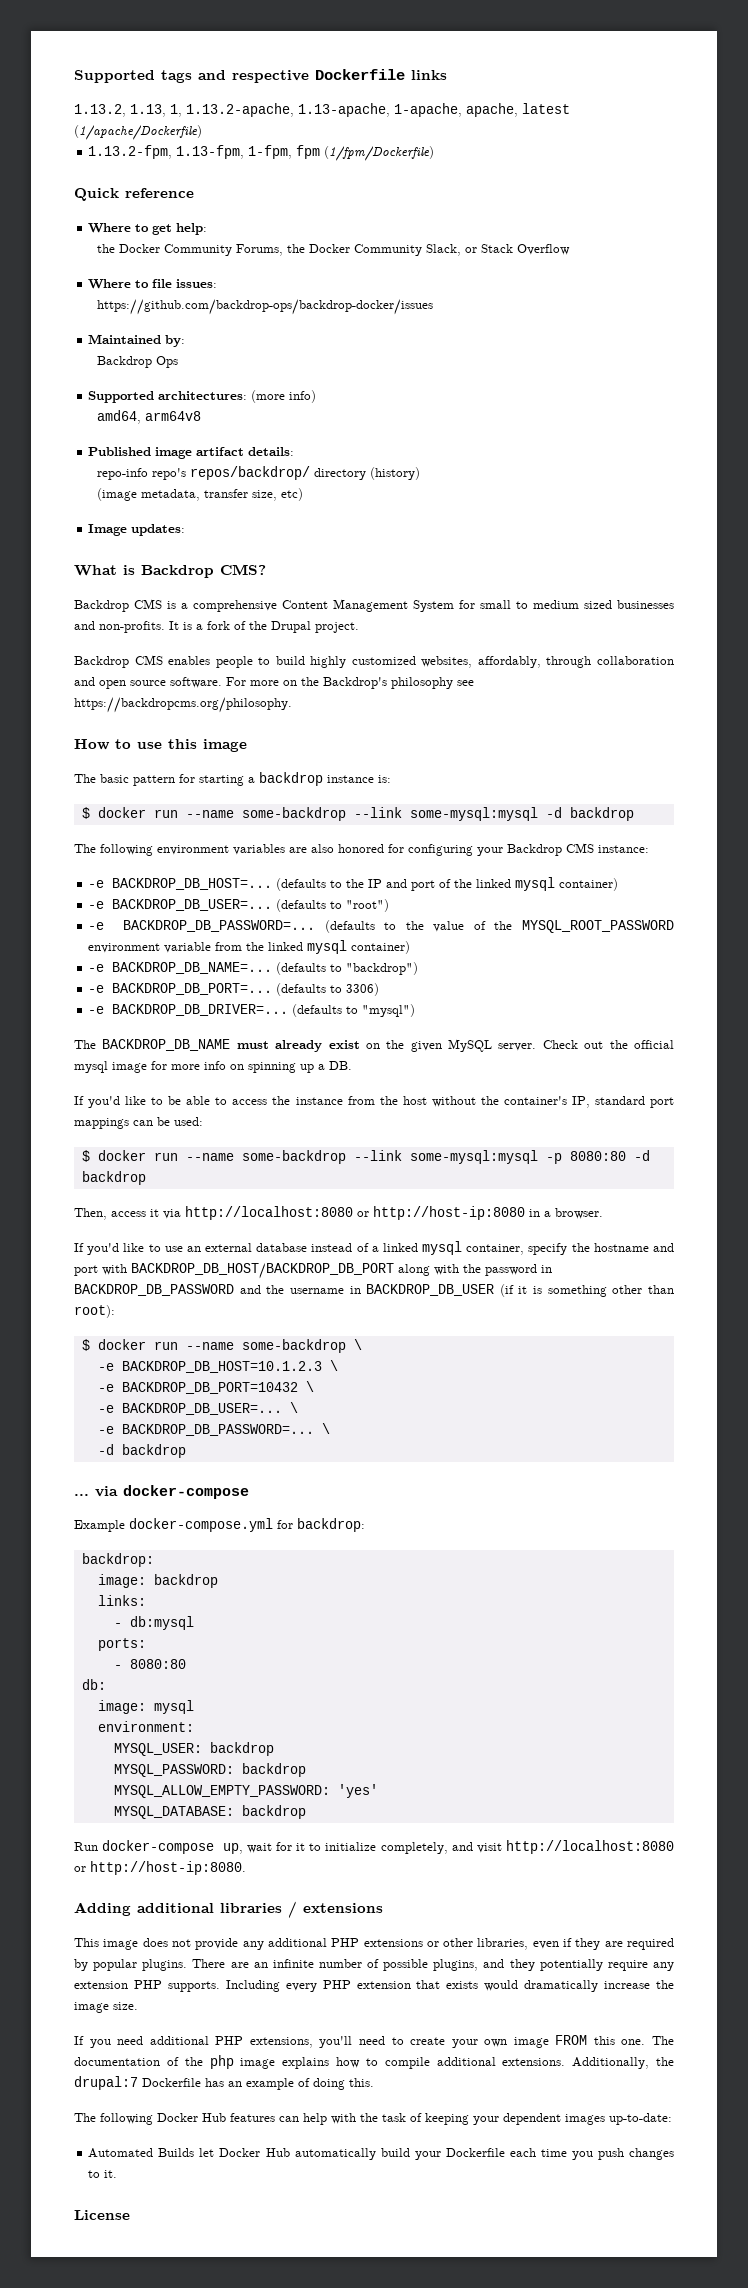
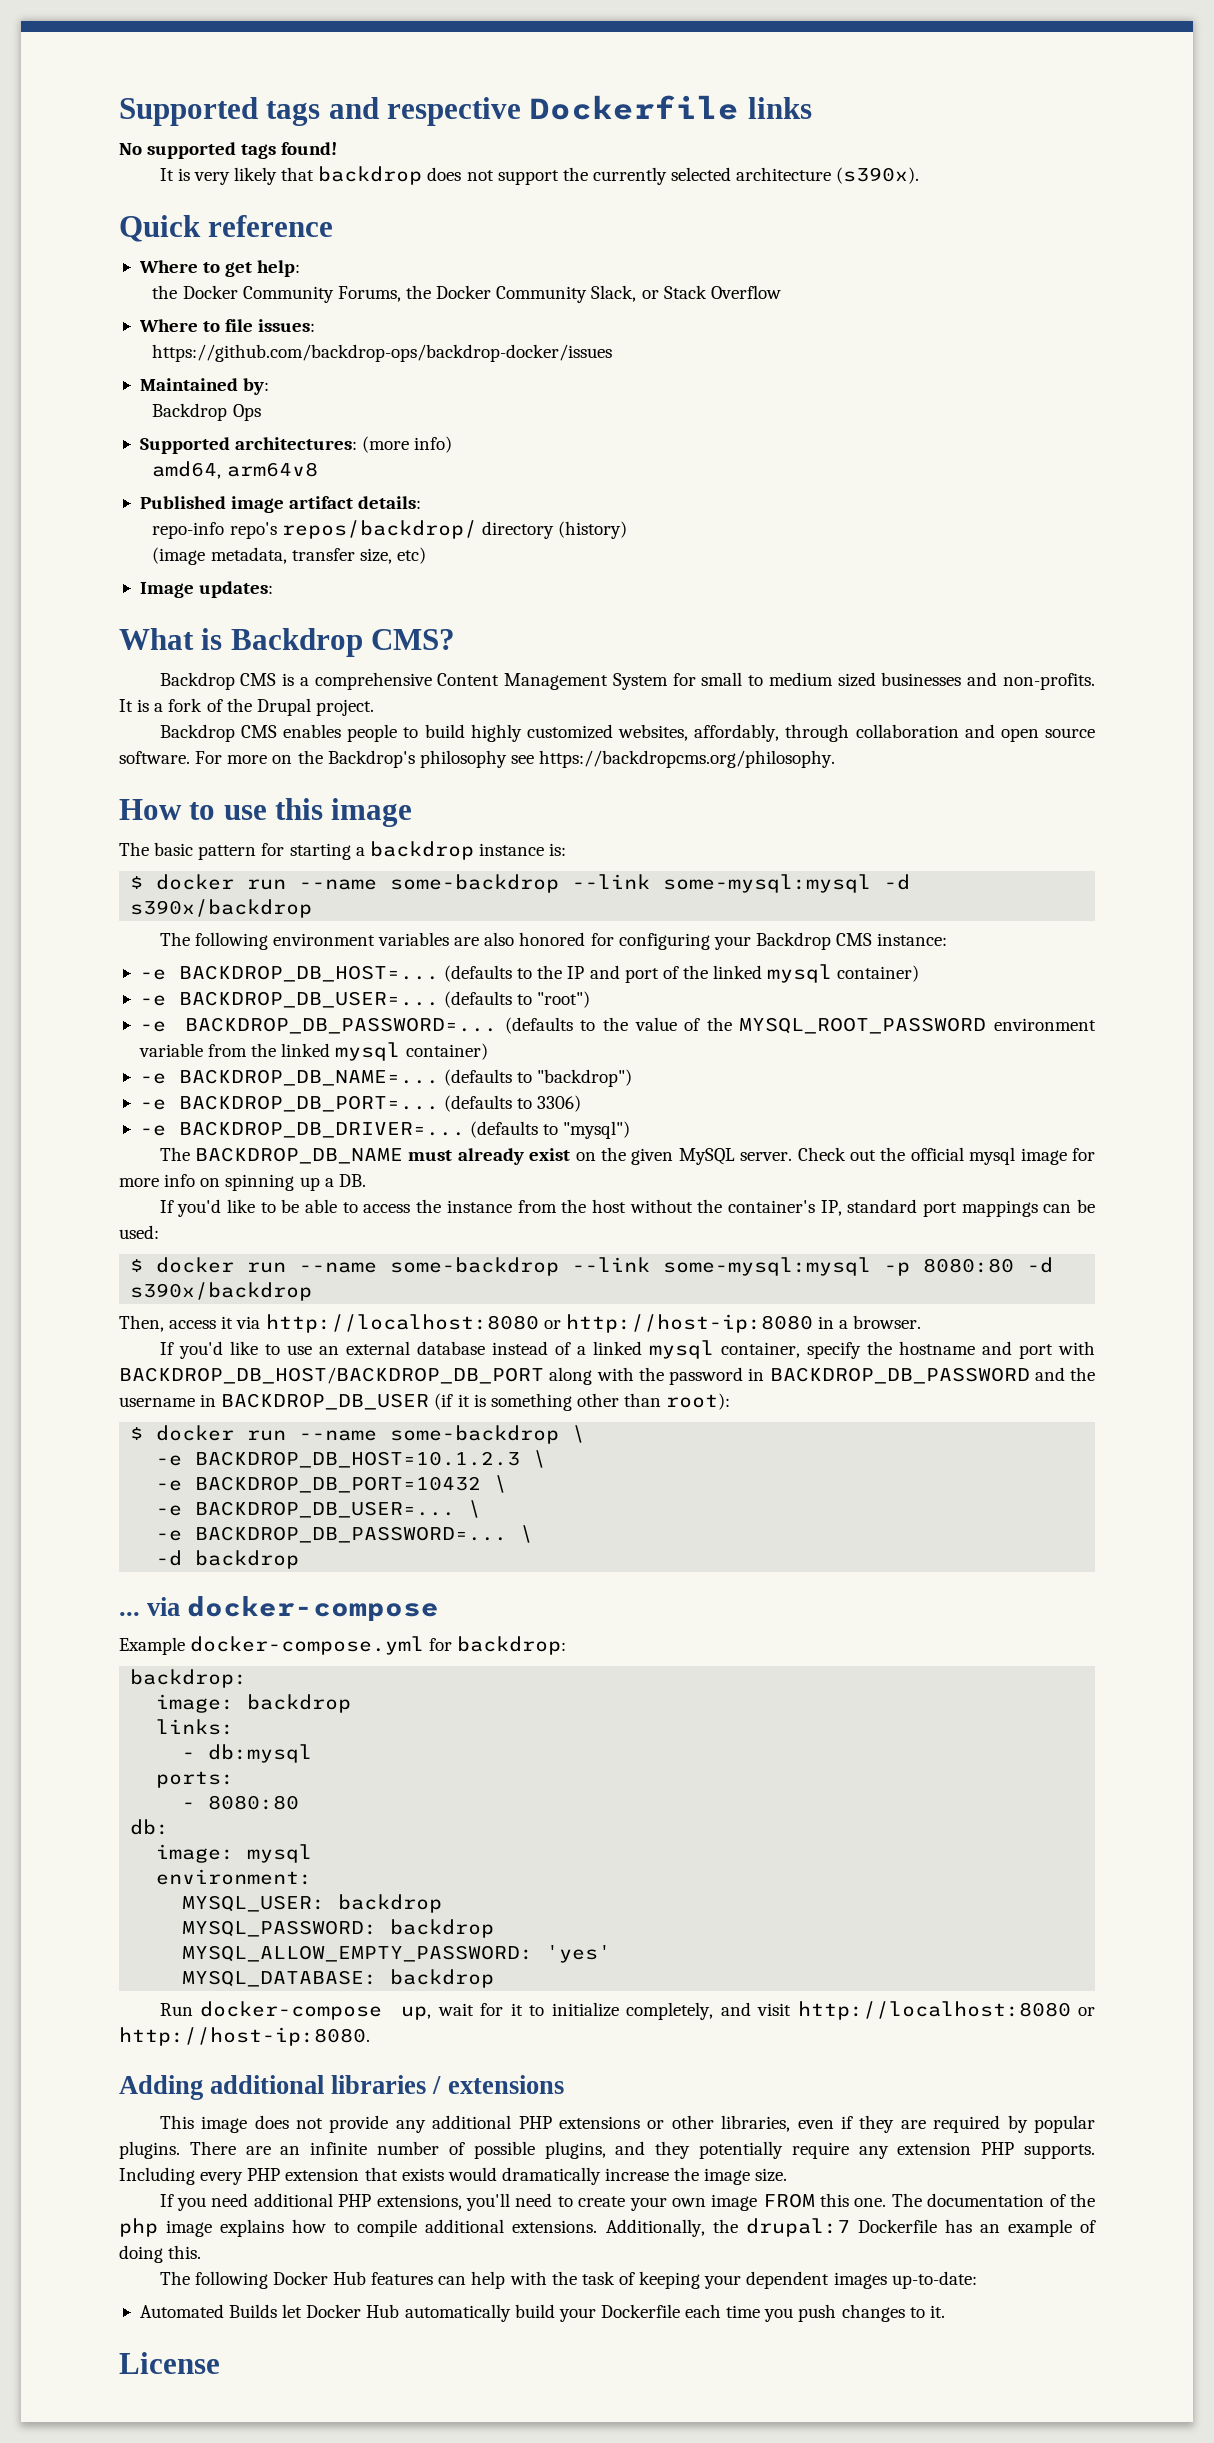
[74,103,570,117] [74,125,202,140] [88,145,435,161] 1.13.2, 1.13, 1, 1.13.2-apache, 1.13-apache, 1-apache, apache, latest (1/apache/Dockerfile) // 1.13.2-fpm, 1.13-fpm, 1-fpm, fpm (1/fpm/Dockerfile) -> [119,142,338,159] [159,166,920,185] No supported tags found! // It is very likely that backdrop does not support the currently selected architecture (s390x).
[569,807,634,821] backdrop -> [130,899,313,918] s390x/backdrop
[81,1171,146,1185] backdrop -> [130,1282,313,1301] s390x/backdrop

